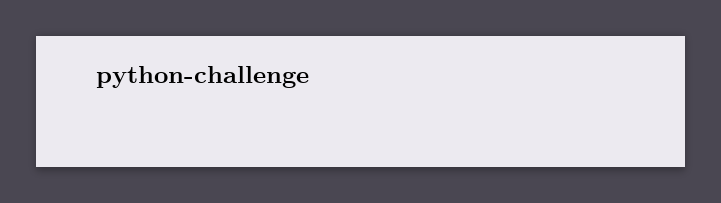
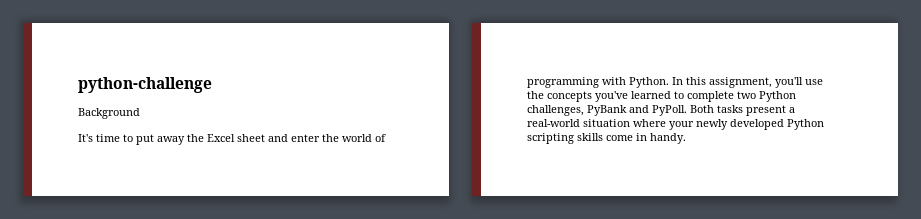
(309, 77) none -> [78,108,140,119] [78,134,386,145] [527,77,823,88] [527,91,796,102] [527,105,795,116] [527,119,824,130] [527,133,686,144] // Background // It's time to put away the Excel sheet and enter the world of programming with Python. In this assignment, you'll use the concepts you've learned to complete two Python challenges, PyBank and PyPoll. Both tasks present a real-world situation where your newly developed Python scripting skills come in handy.

